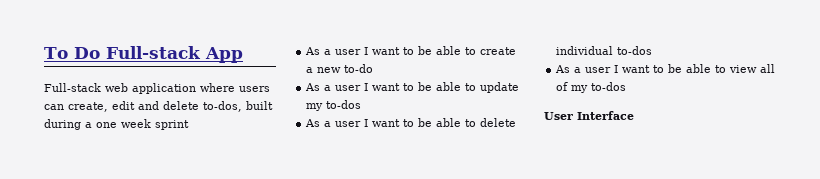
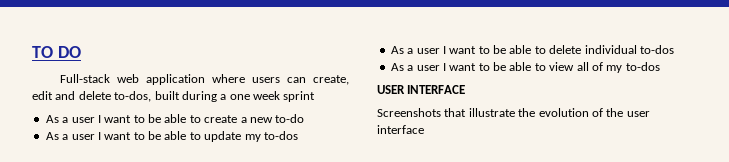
[44,46,243,63] To Do Full-stack App -> [32,46,81,58] TO DO
[544,111,634,120] User Interface -> [377,85,466,94] [377,108,650,117] [377,125,424,134] USER INTERFACE // Screenshots that illustrate the evolution of the user interface

